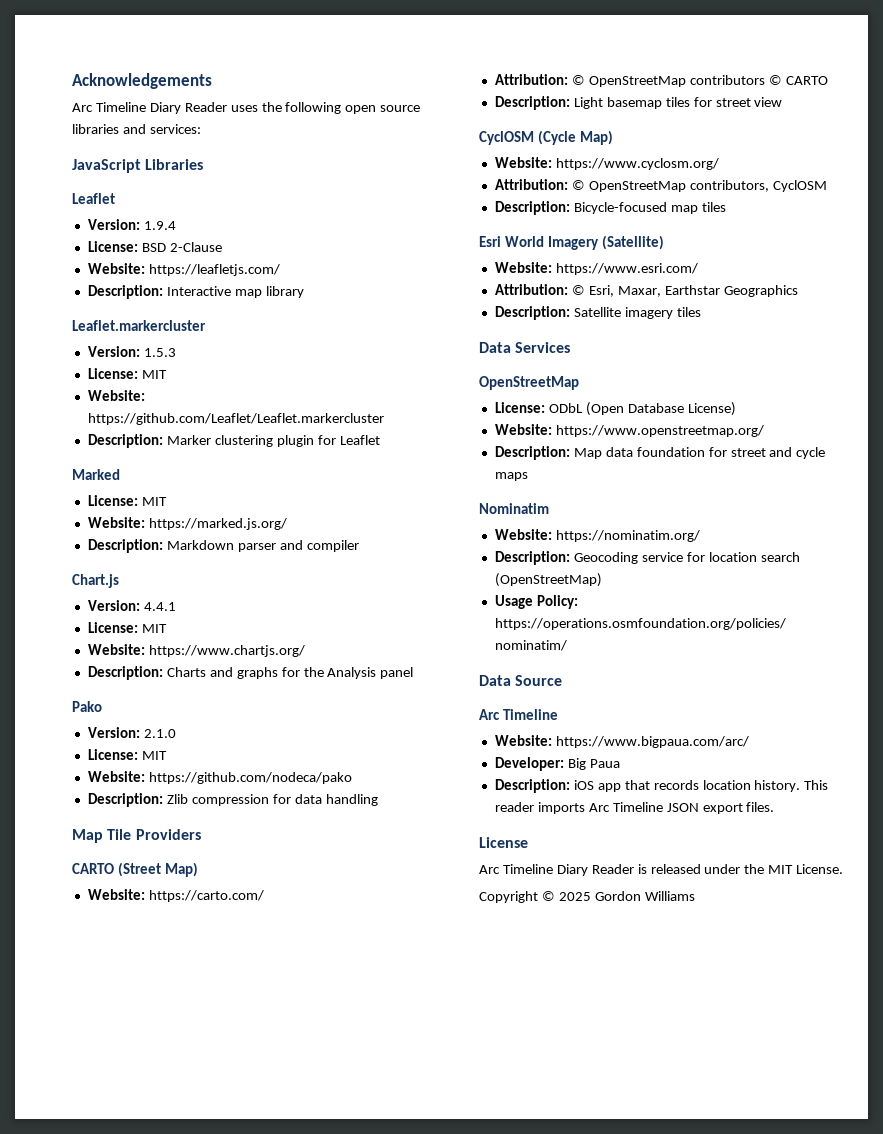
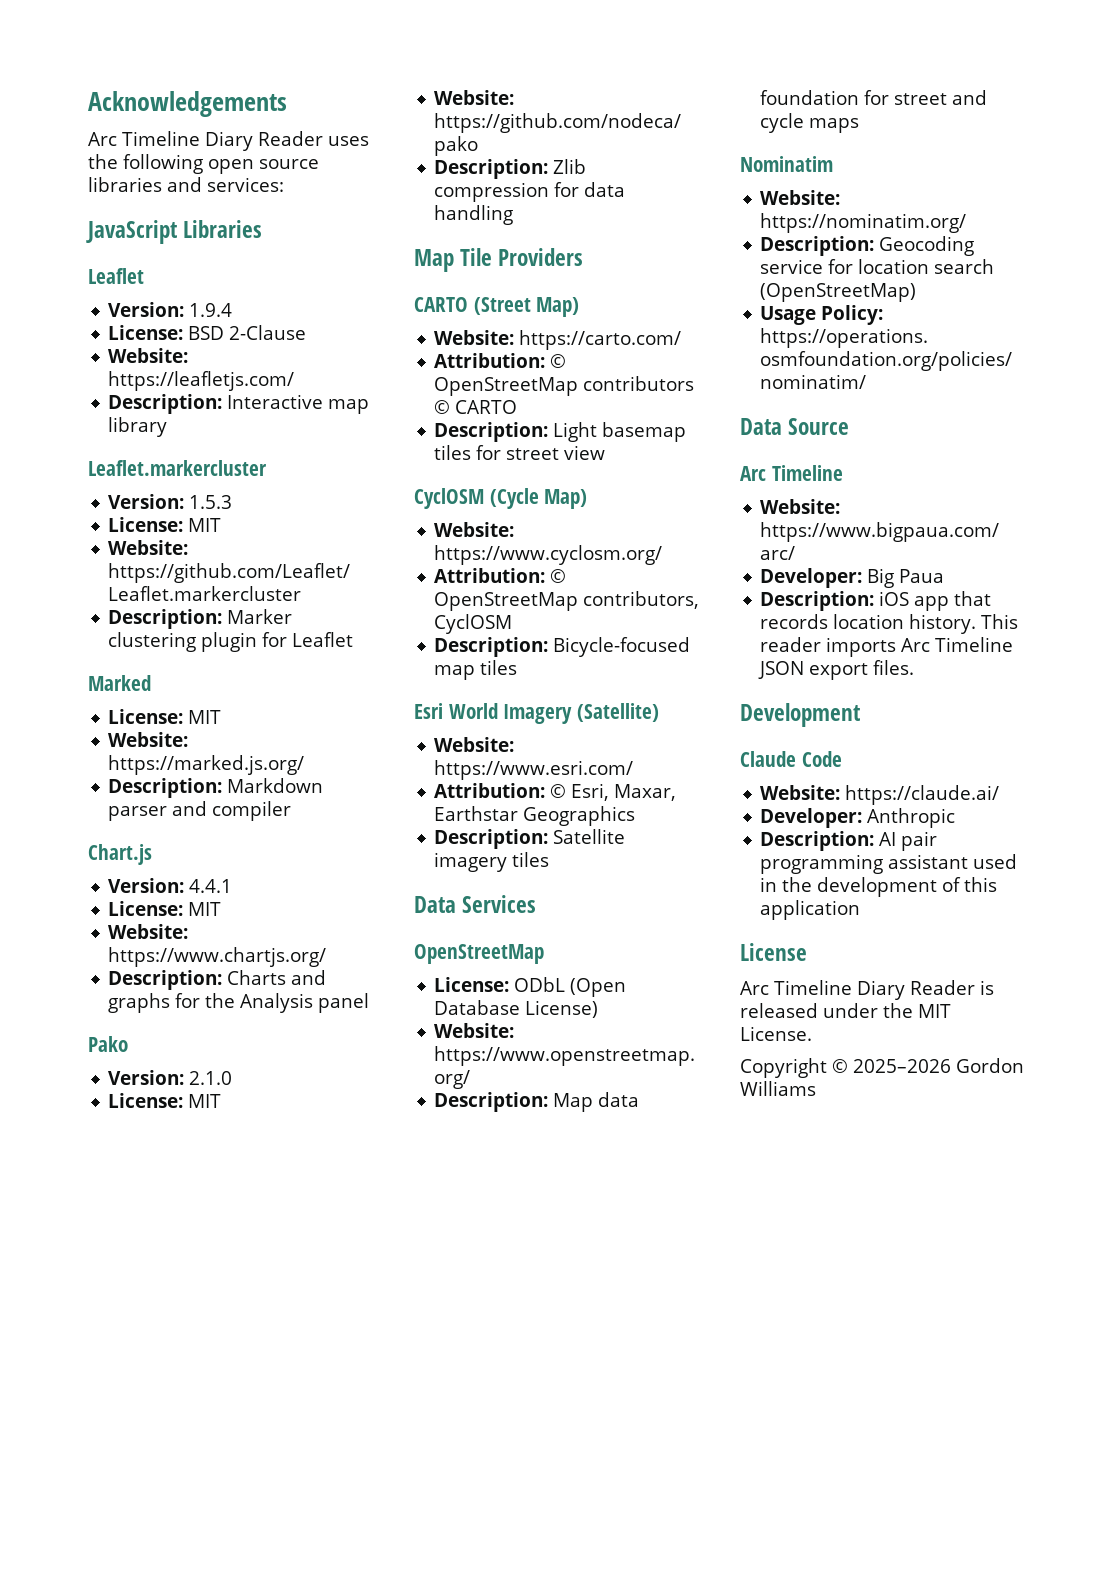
(775, 807) none -> [740,703,860,727] [740,751,842,767] [760,785,1000,805] [760,808,956,828] [760,831,938,851] [760,854,1018,874] [760,877,998,897] [760,900,861,920] // Development // Claude Code // Website: https://claude.ai/ // Developer: Anthropic // Description: AI pair programming assistant used in the development of this application
[558,892,591,901] 2025 -> [853,1059,951,1073] 2025–2026

